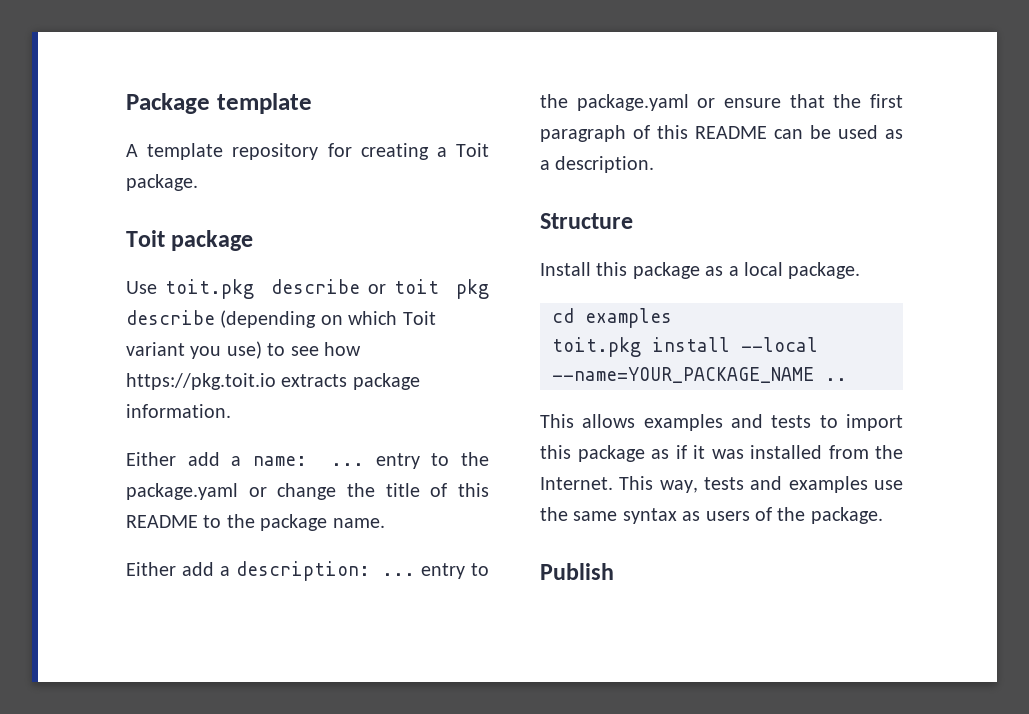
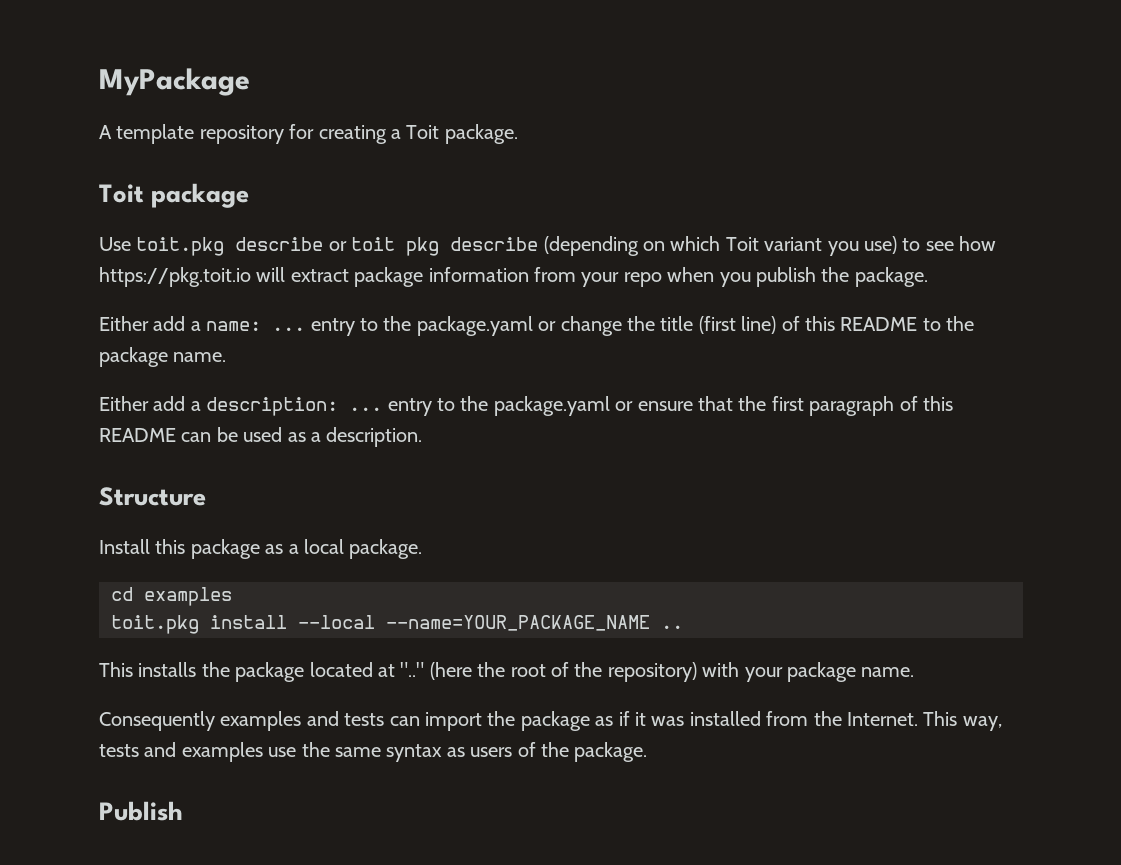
[126,93,312,114] Package template -> [99,68,250,96] MyPackage
[281,373,420,390] [126,404,231,418] extracts package information. -> [256,267,928,287] will extract package information from your repo when you publish the package.
(420, 490) none -> [698,316,777,334] (first line)
[582,414,903,431] [540,445,571,459] allows examples and tests to import this -> [138,662,915,682] [99,711,516,731] installs the package located at ".." (here the root of the repository) with your package name. // Consequently examples and tests can import the

